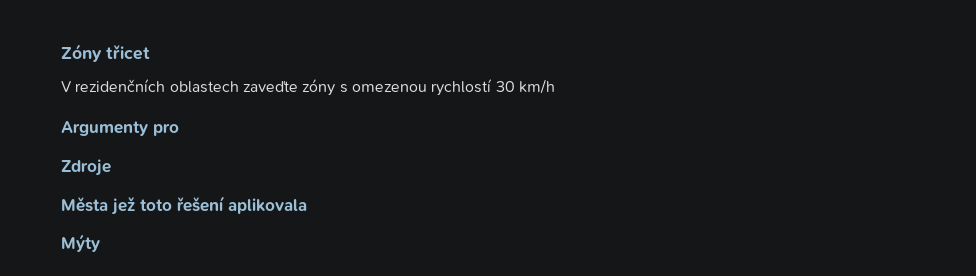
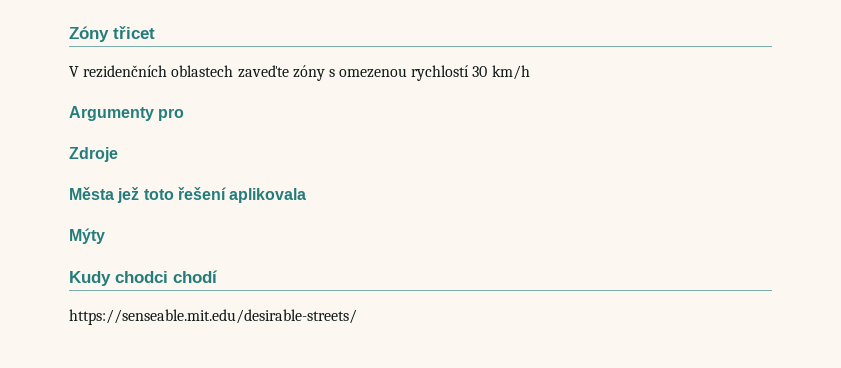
(100, 243) none -> [69,270,218,286] [69,309,357,325] // Kudy chodci chodí // https://senseable.mit.edu/desirable-streets/

